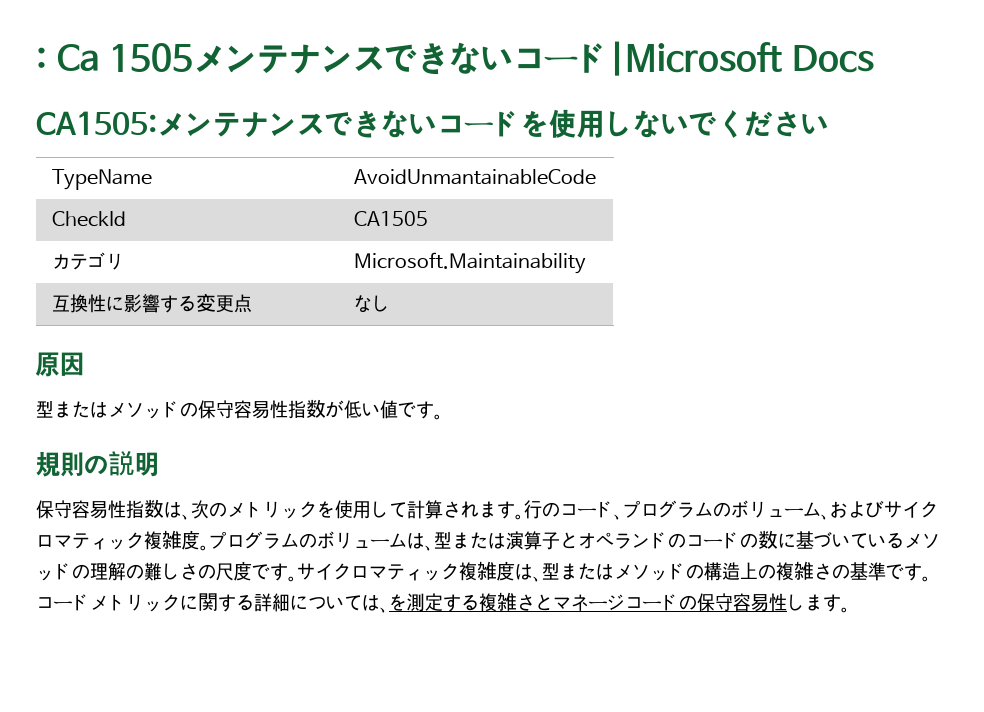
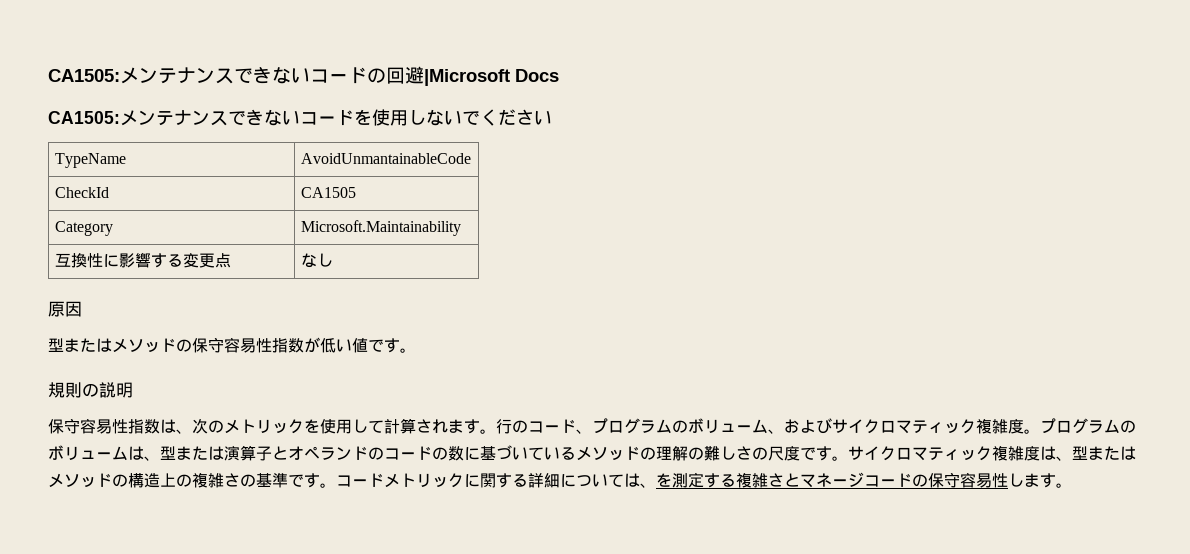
[36,42,610,75] : Ca 1505メンテナンスできないコード -> [48,66,424,84] CA1505:メンテナンスできないコードの回避
[51,252,124,270] カテゴリ -> [54,221,113,236] Category

